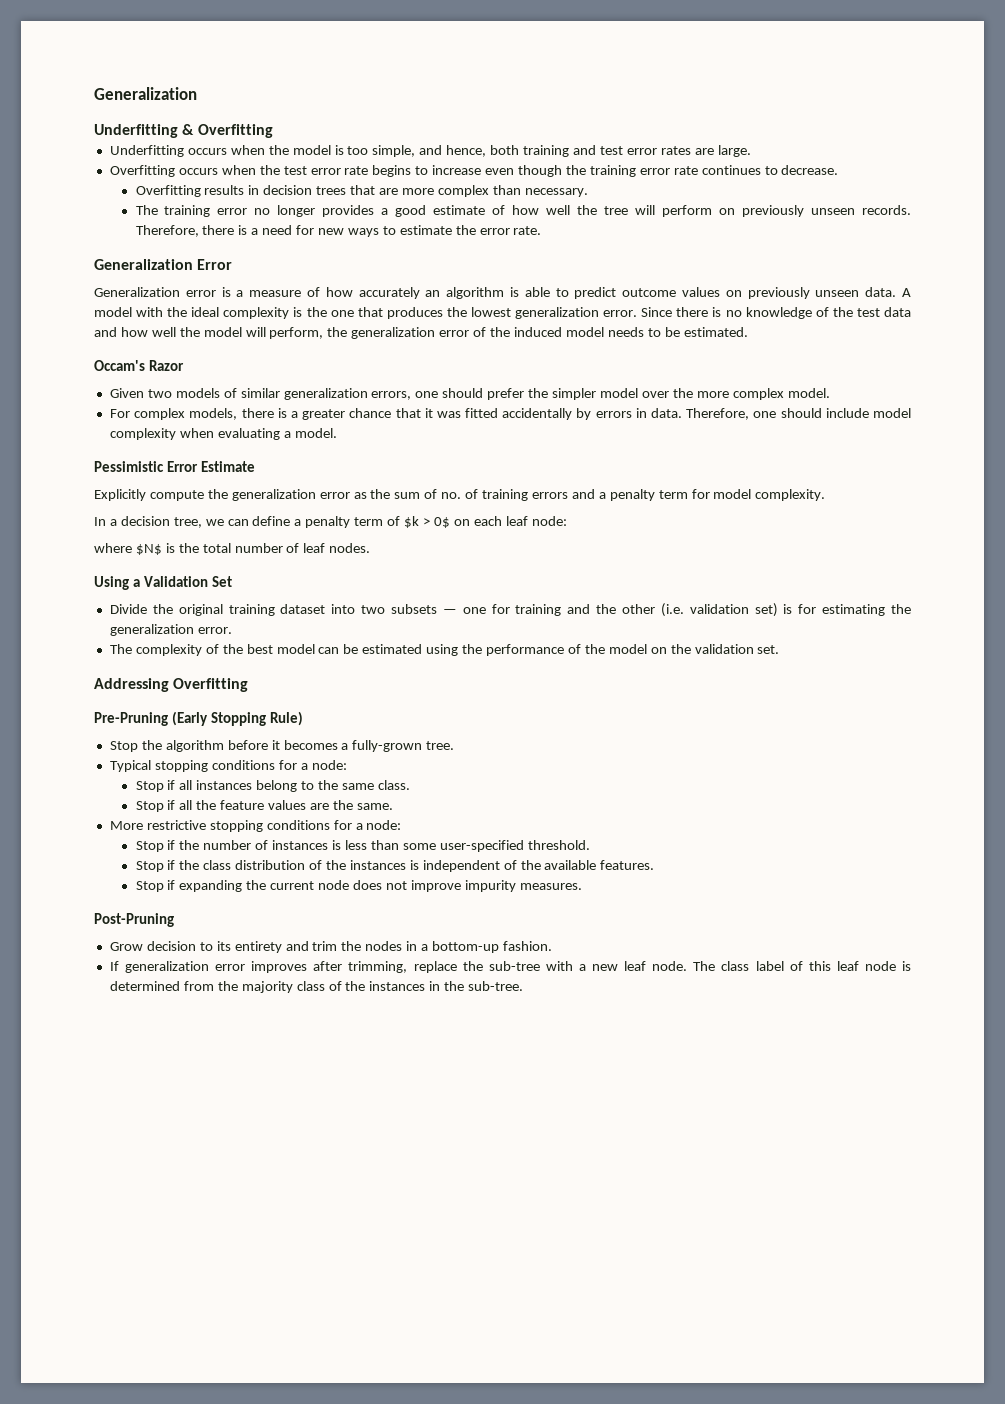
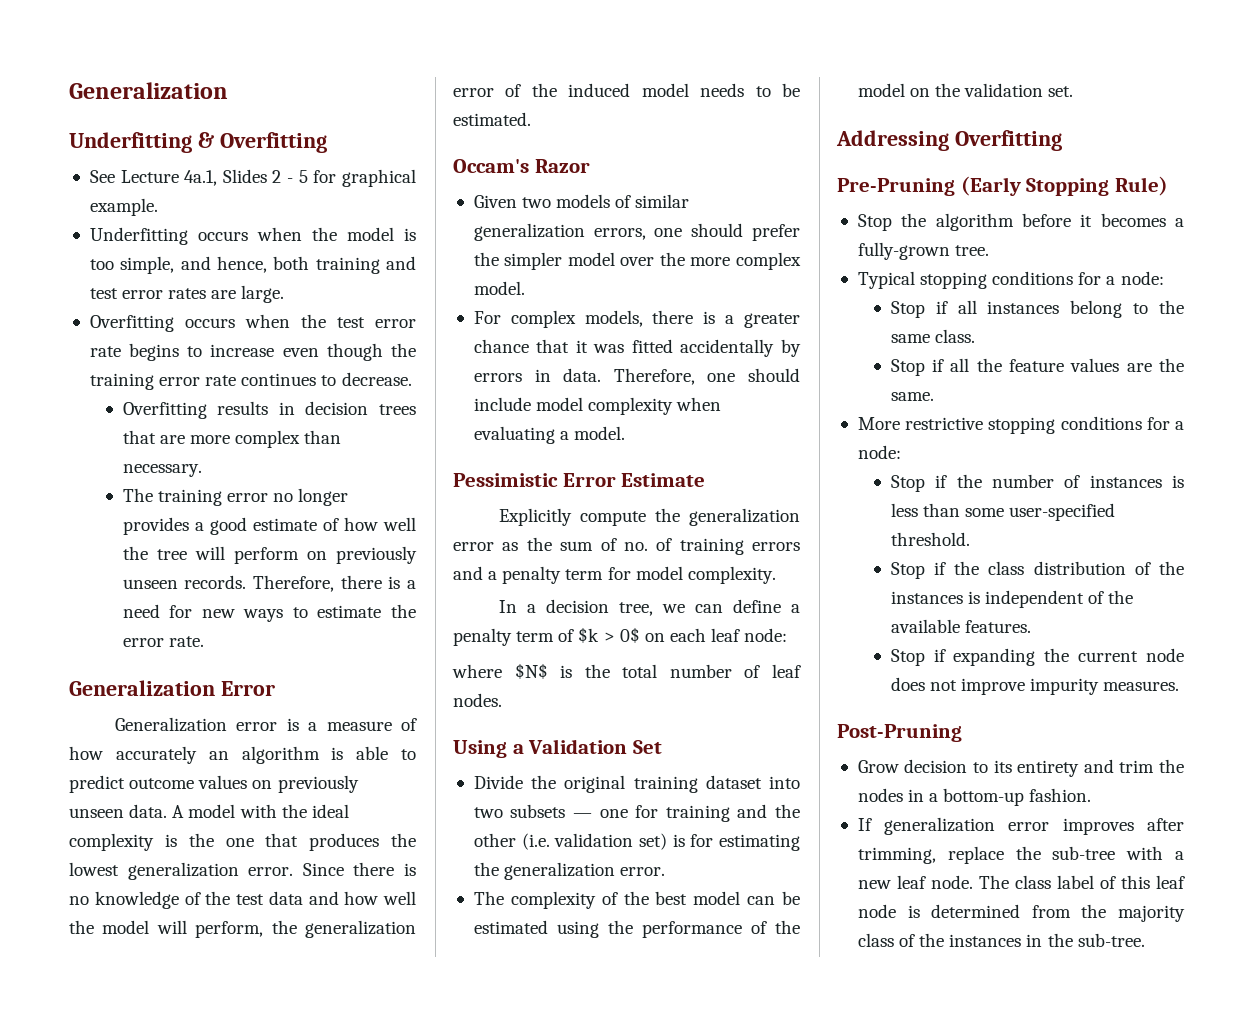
(273, 131) none -> [89,169,416,187] [89,198,158,216] // See Lecture 4a.1, Slides 2 - 5 for graphical example.

